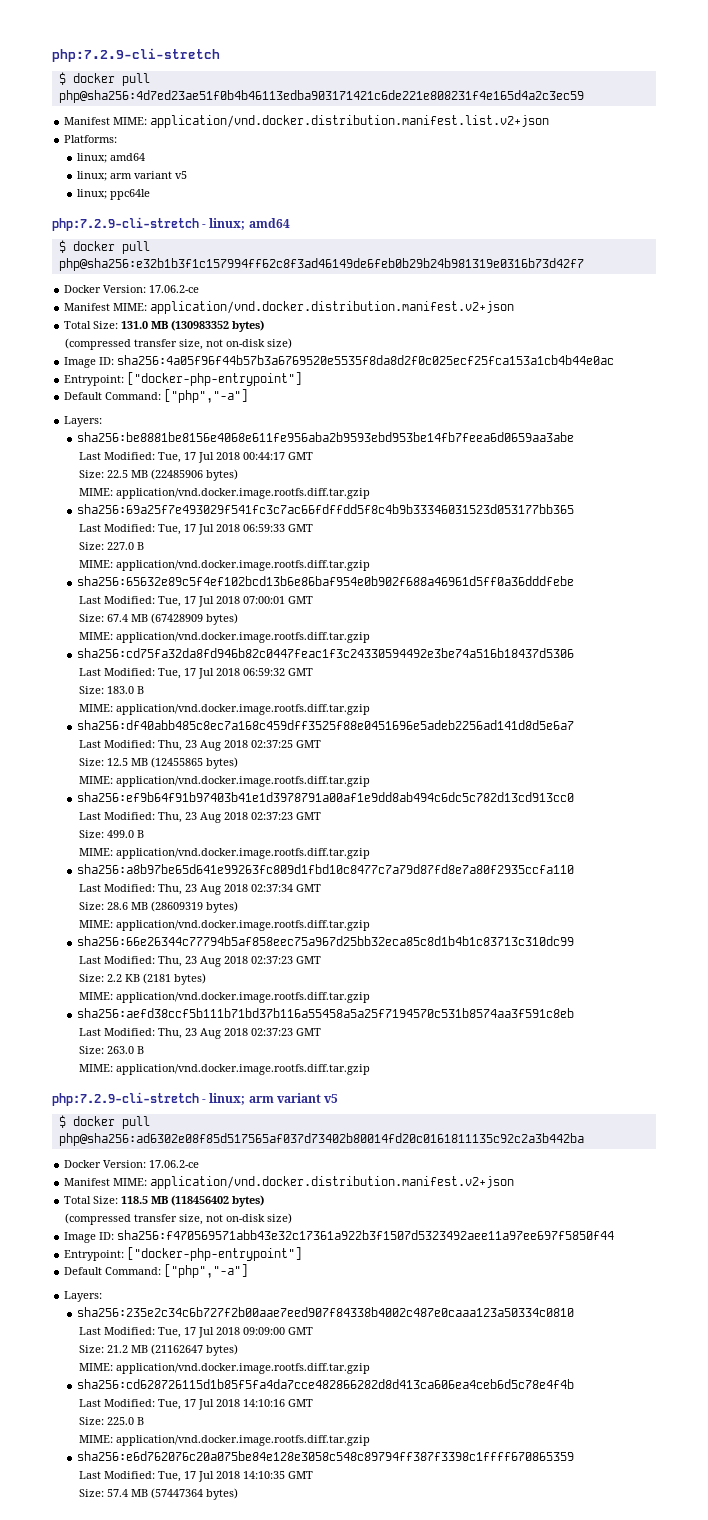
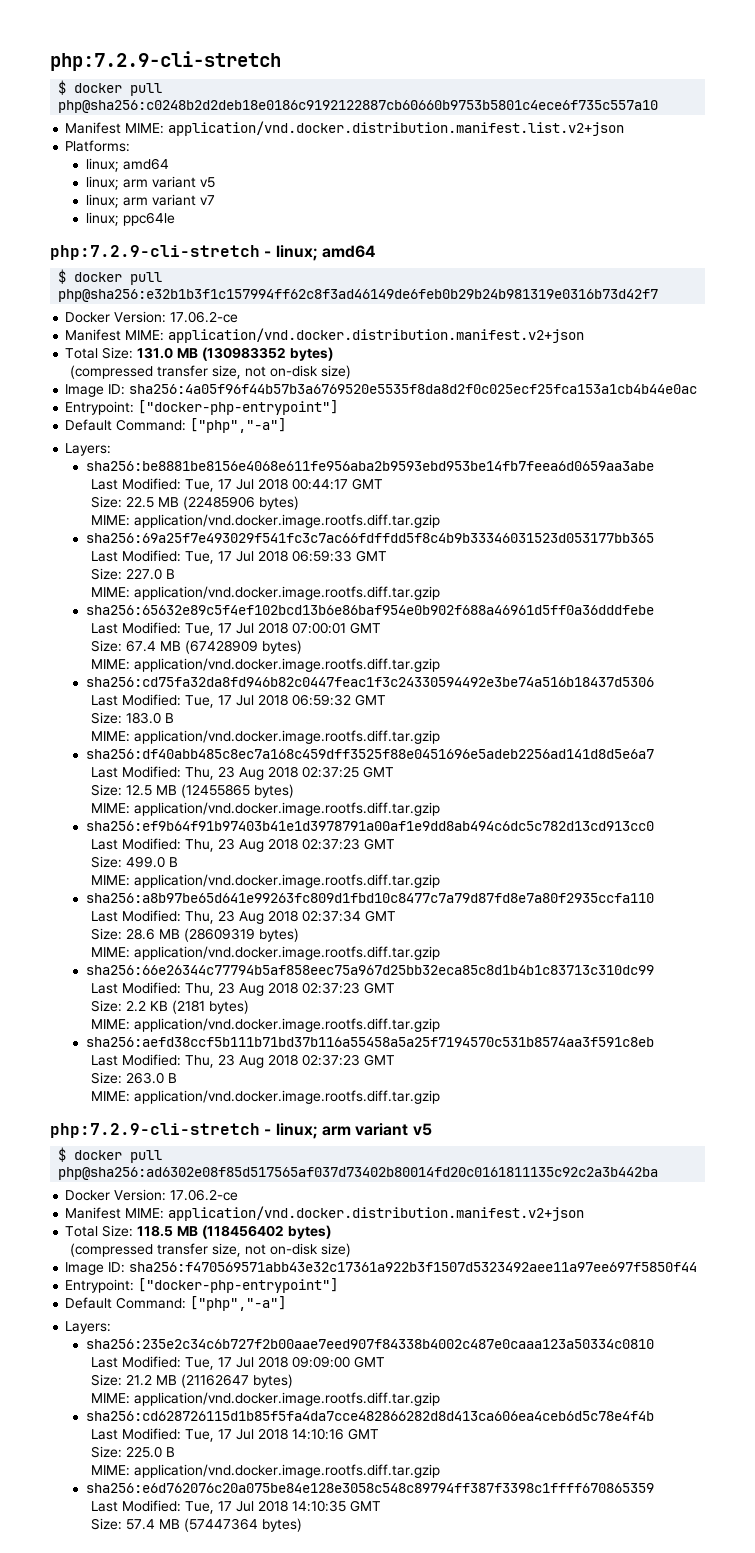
[58,90,584,103] php@sha256:4d7ed23ae51f0b4b46113edba903171421c6de221e808231f4e165d4a2c3ec59 -> [58,100,659,113] php@sha256:c0248b2d2deb18e0186c9192122887cb60660b9753b5801c4ece6f735c557a10
(188, 175) none -> [85,194,215,208] // linux; arm variant v7

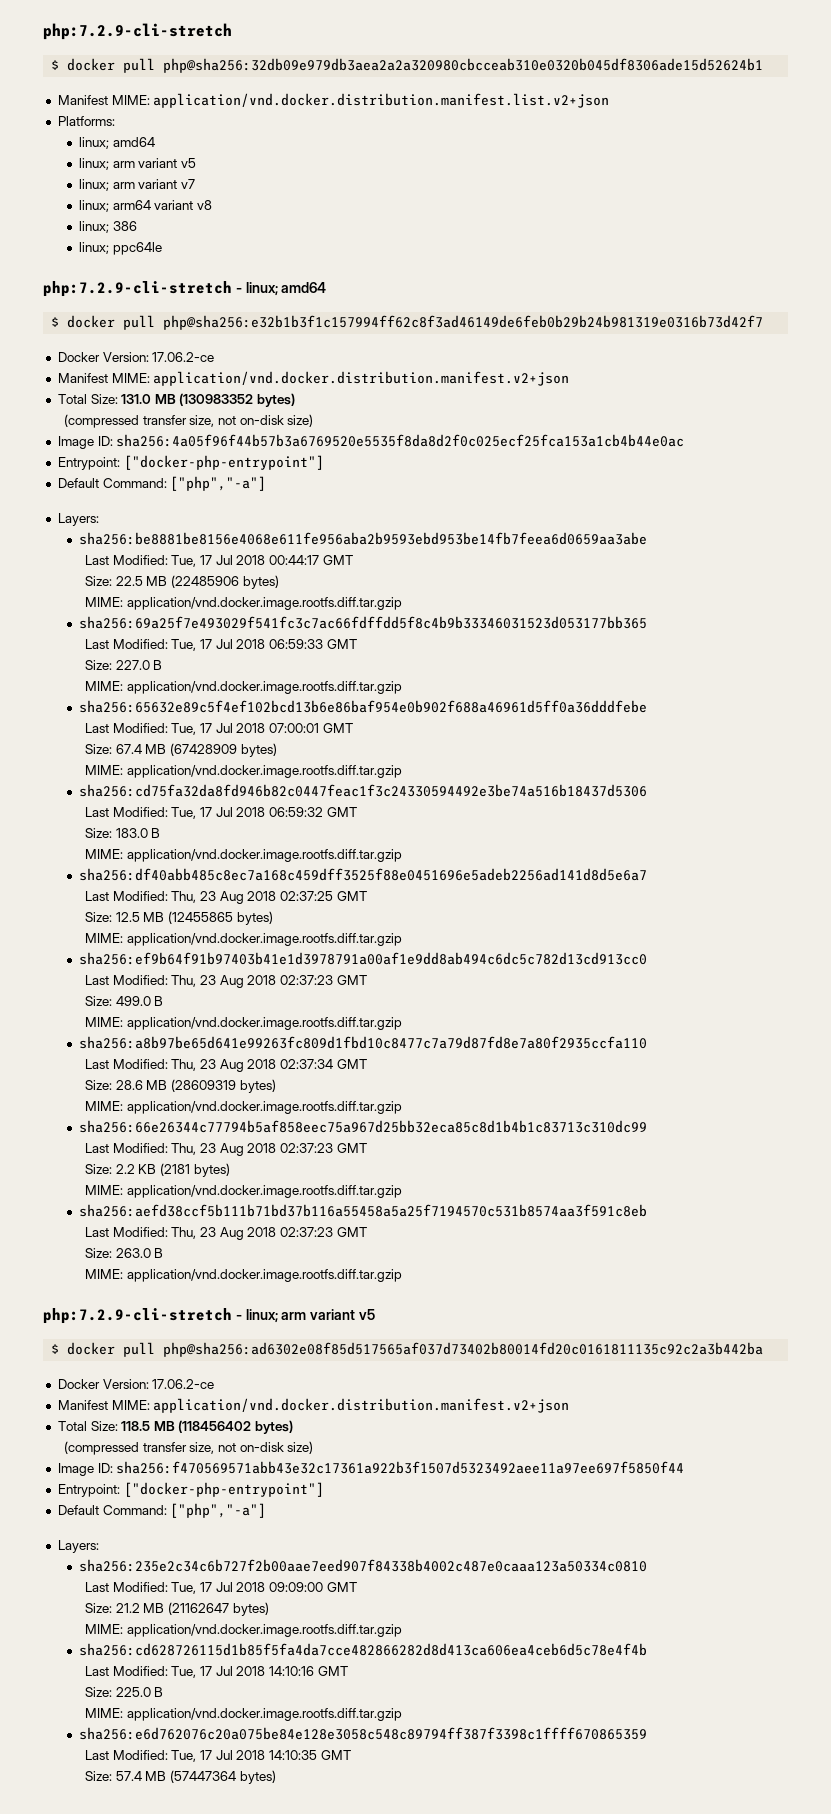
[58,100,659,113] php@sha256:c0248b2d2deb18e0186c9192122887cb60660b9753b5801c4ece6f735c557a10 -> [163,58,764,73] php@sha256:32db09e979db3aea2a2a320980cbcceab310e0320b045df8306ade15d52624b1
(215, 200) none -> [78,200,212,212] [78,221,137,233] // linux; arm64 variant v8 // linux; 386

